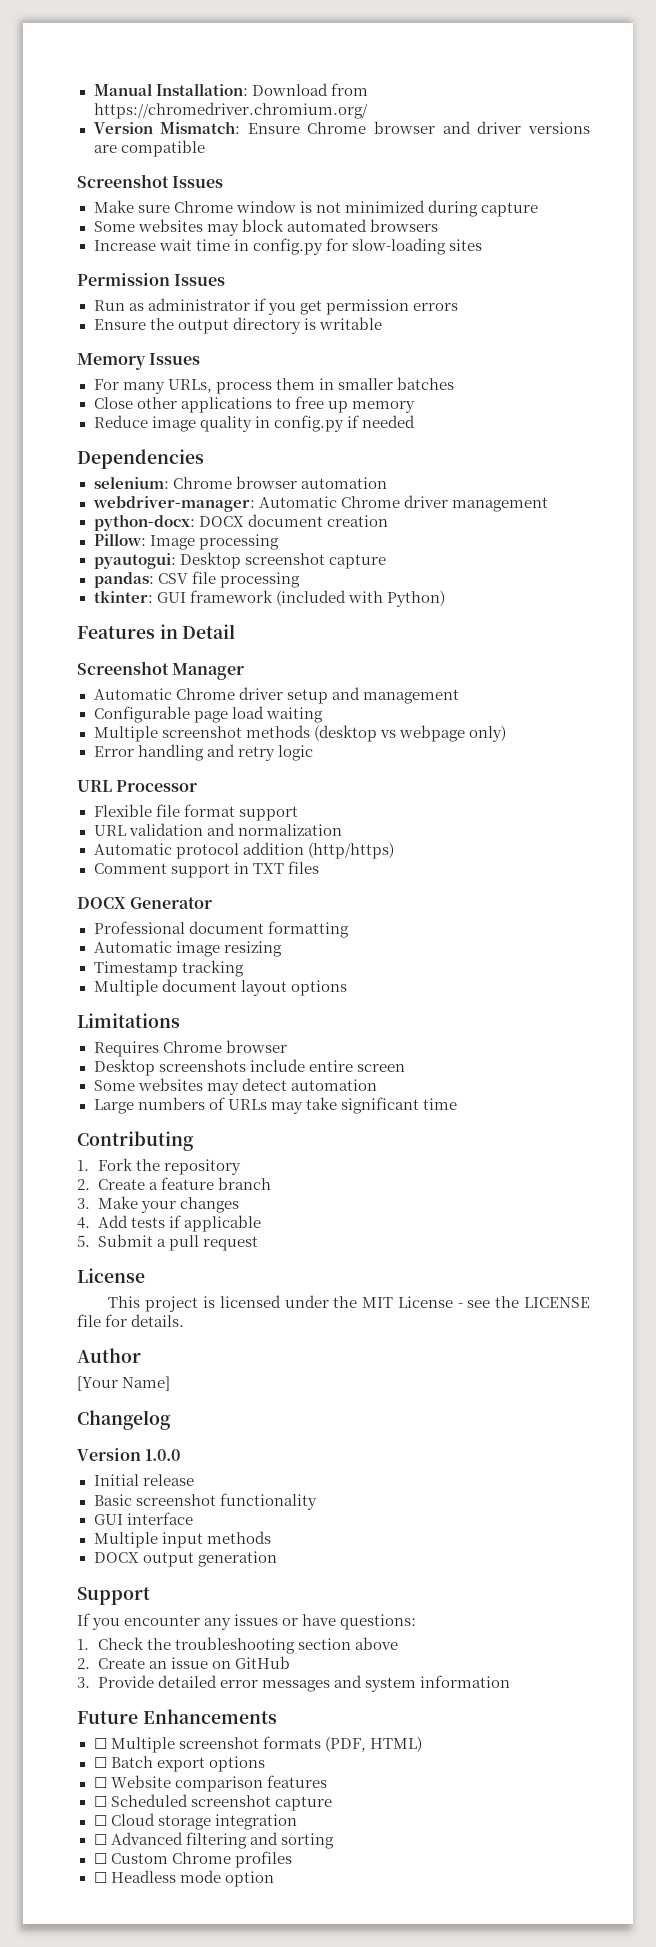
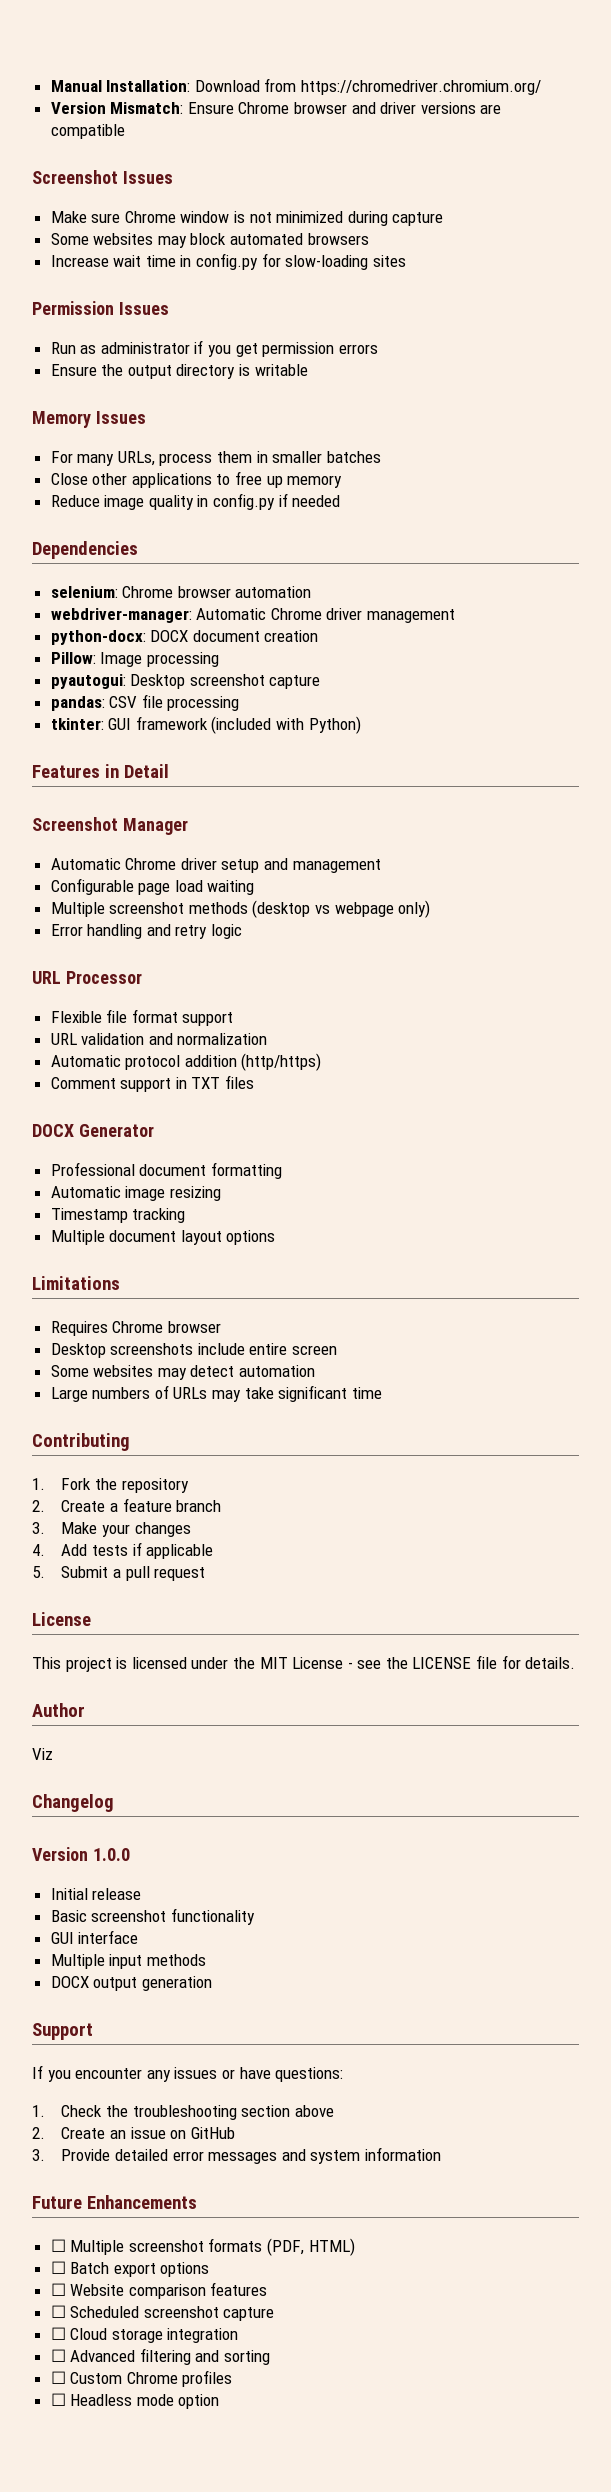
[77,1376,171,1391] [Your Name] -> [32,1748,53,1760] Viz

